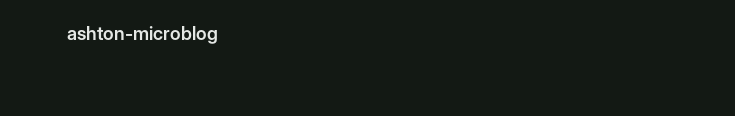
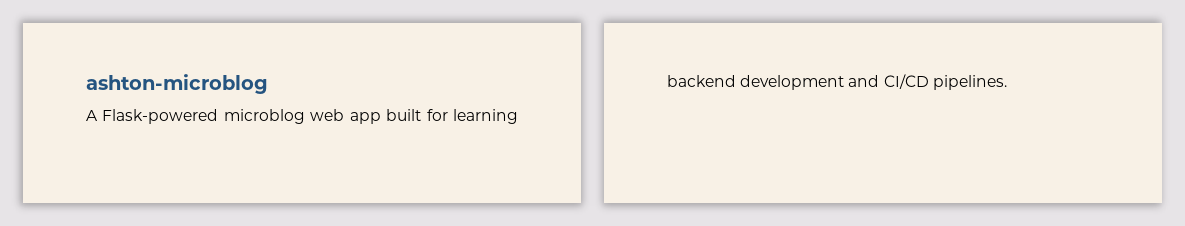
(218, 35) none -> [86,109,518,124] [667,74,1007,90] // A Flask-powered microblog web app built for learning backend development and CI/CD pipelines.

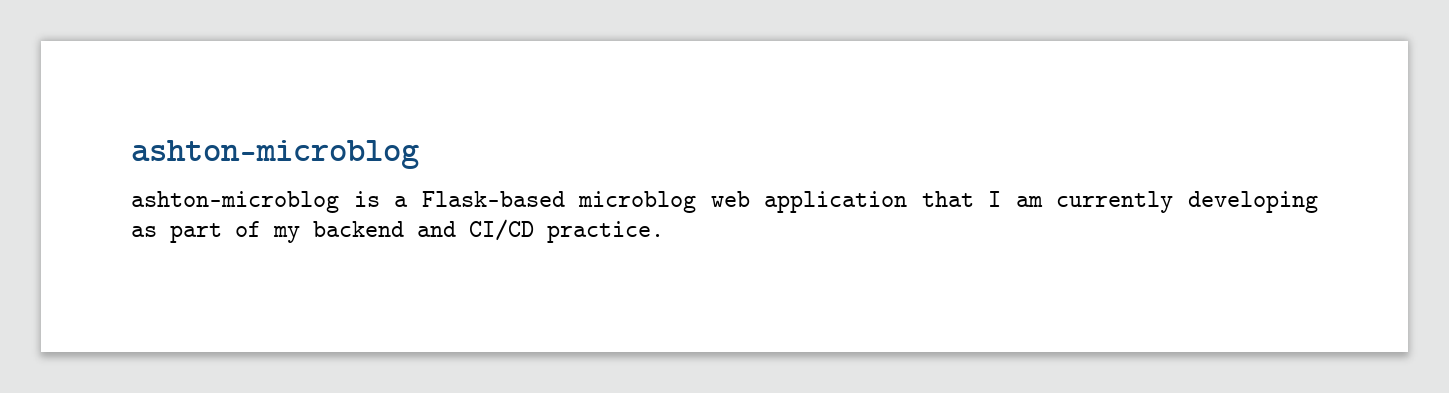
[86,109,518,124] [667,75,845,90] A Flask-powered microblog web app built for learning backend development -> [131,191,1318,213] [131,221,404,243] ashton-microblog is a Flask-based microblog web application that I am currently developing as part of my backend
[932,75,1007,90] pipelines. -> [547,221,664,243] practice.

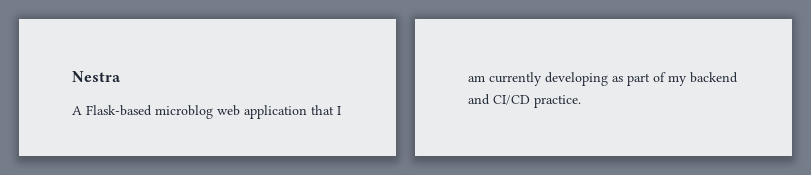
[131,140,419,169] [131,191,409,213] ashton-microblog // ashton-microblog is a -> [72,71,121,82] [72,106,82,115] Nestra // A

